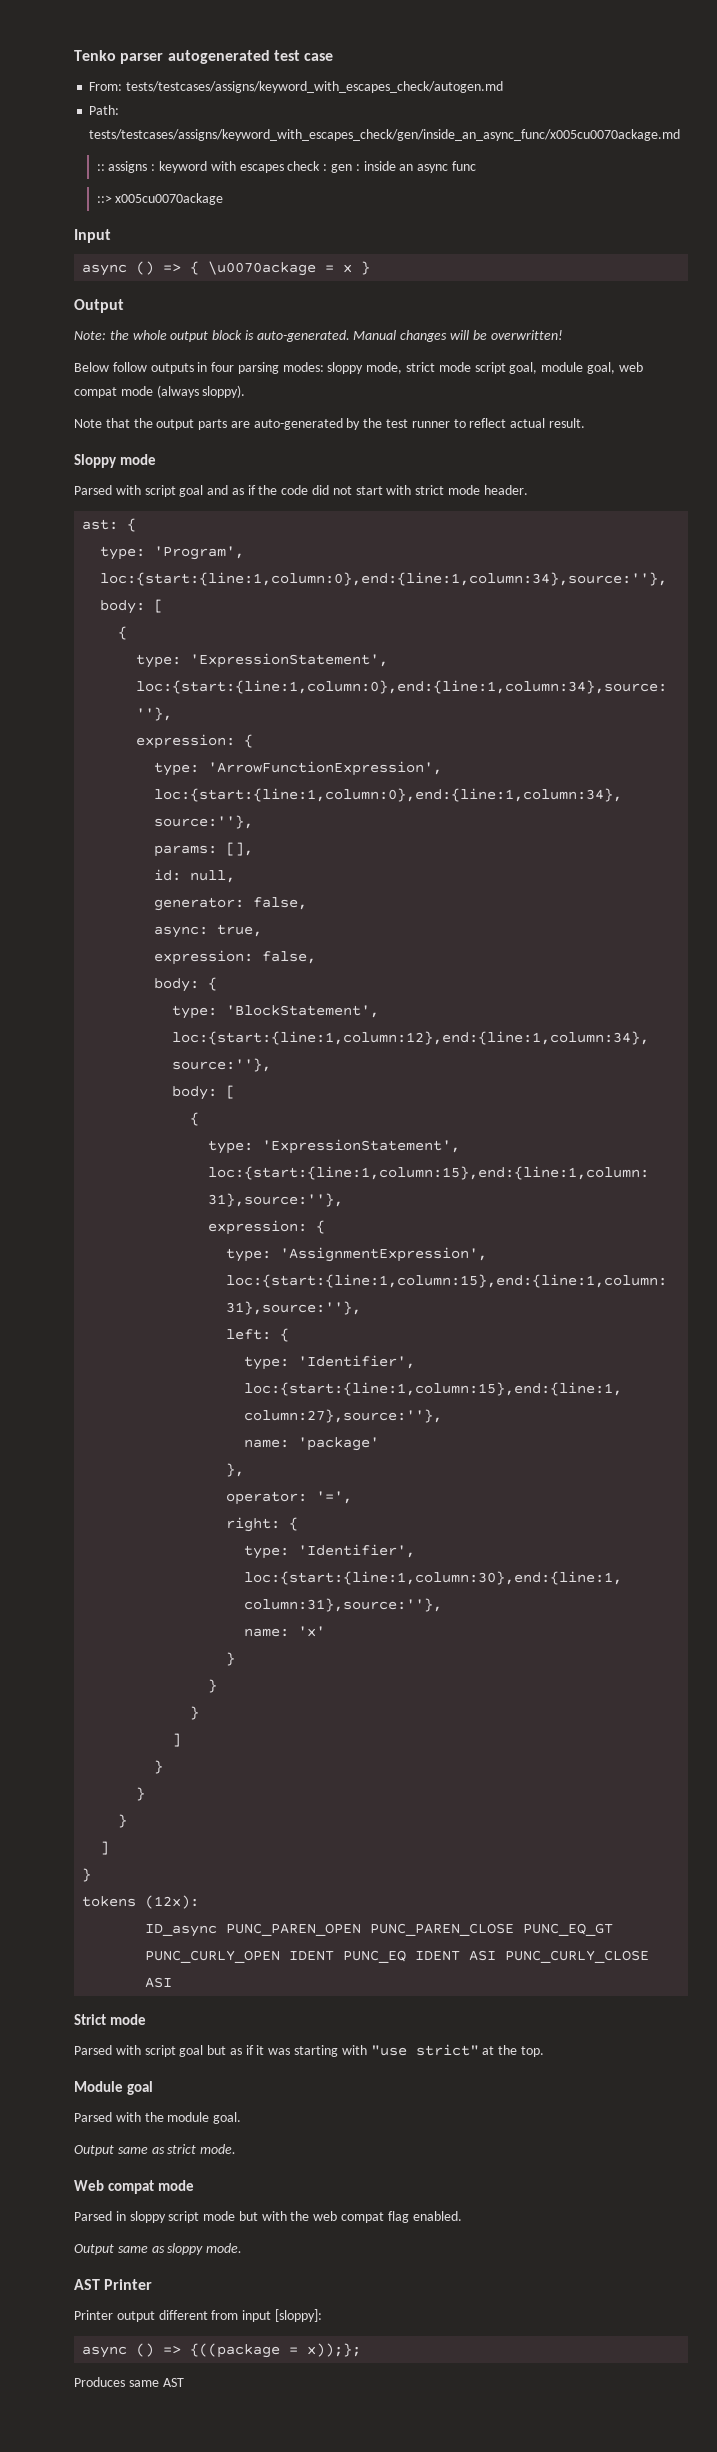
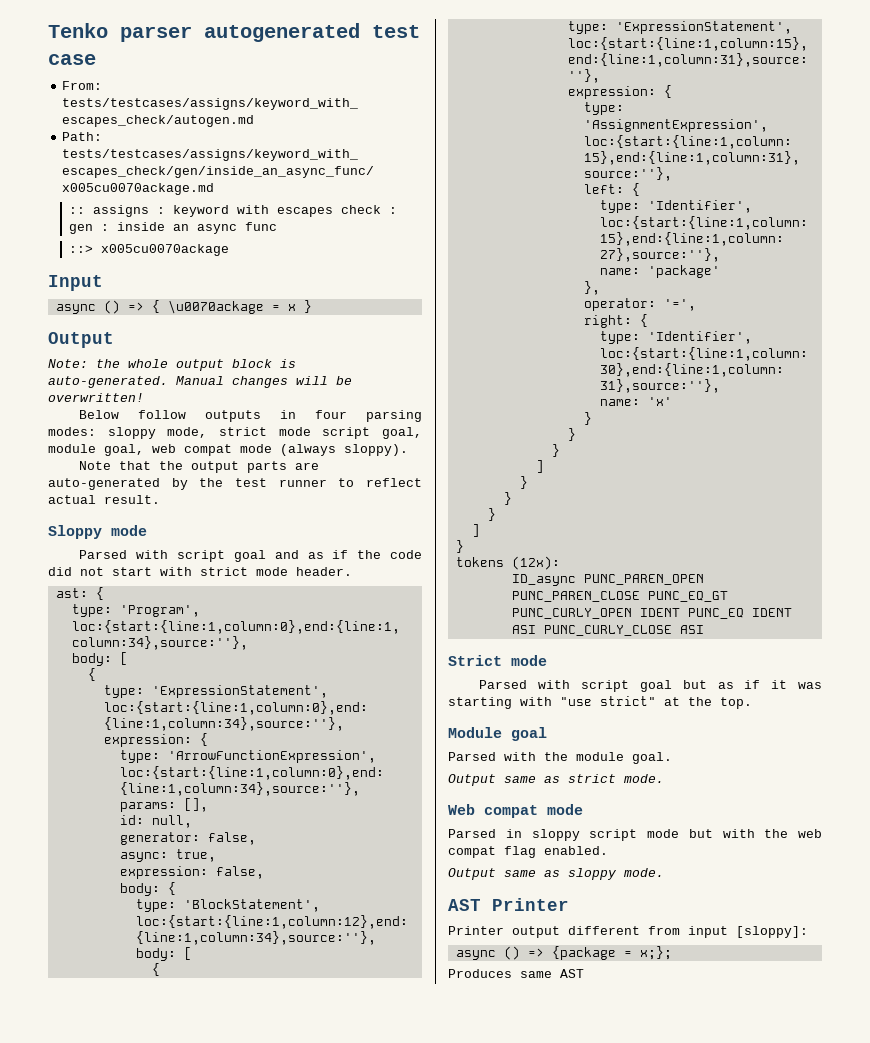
[190,2343,362,2358] {((package = x));}; -> [551,946,672,960] {package = x;};

